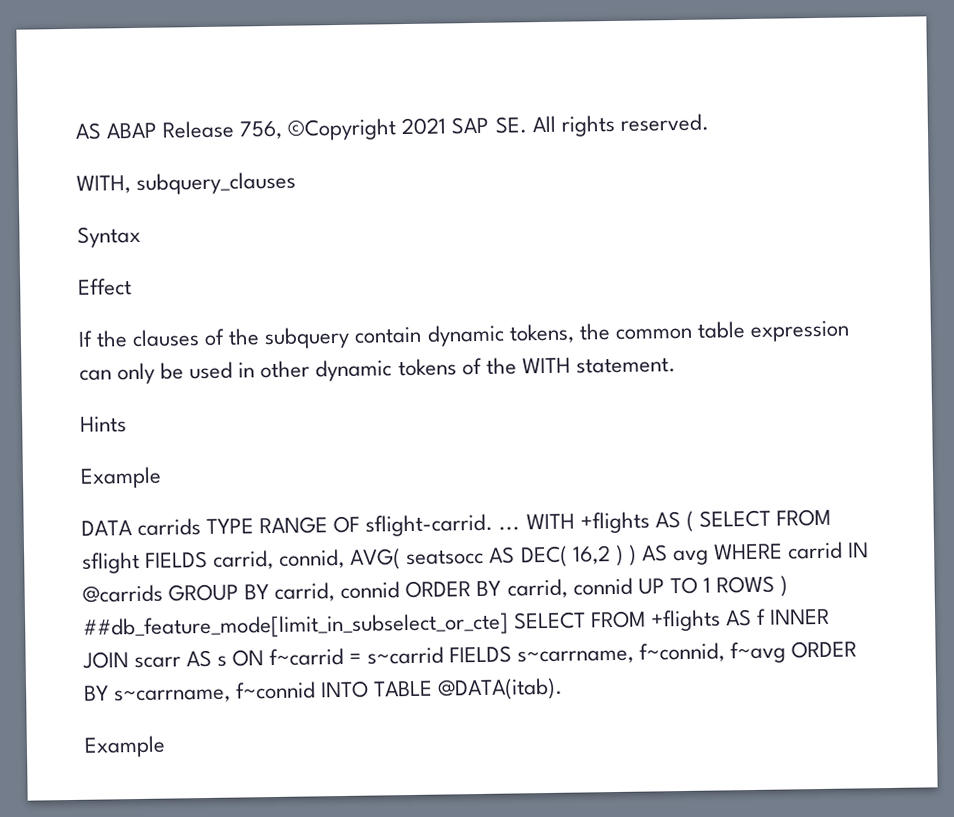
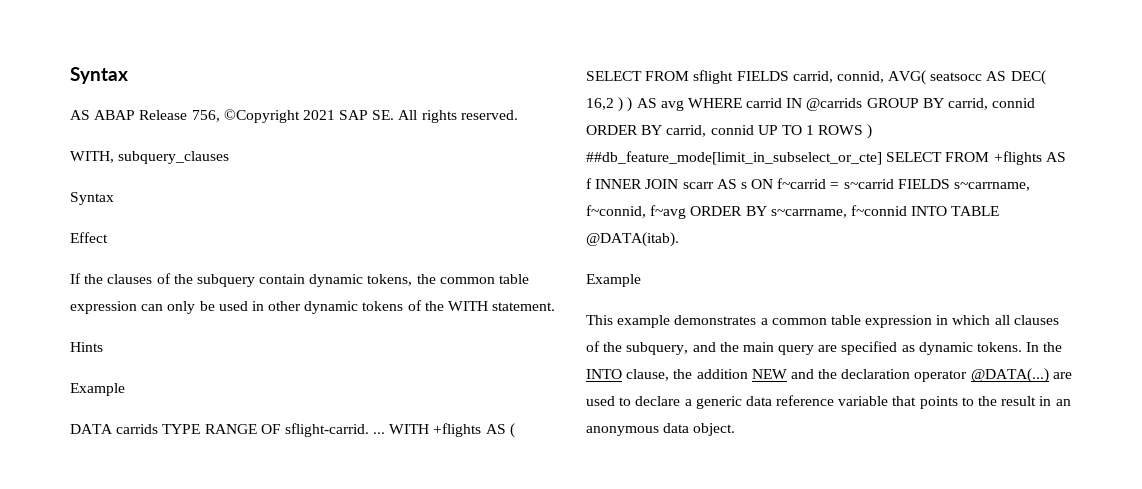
(75, 131) none -> [70,67,128,84] Syntax //
(166, 746) none -> [586,315,1059,328] [586,341,1063,355] [586,368,1072,383] [586,395,1071,409] [586,423,736,436] // This example demonstrates a common table expression in which all clauses of the subquery, and the main query are specified as dynamic tokens. In the INTO clause, the addition NEW and the declaration operator @DATA(...) are used to declare a generic data reference variable that points to the result in an anonymous data object.

